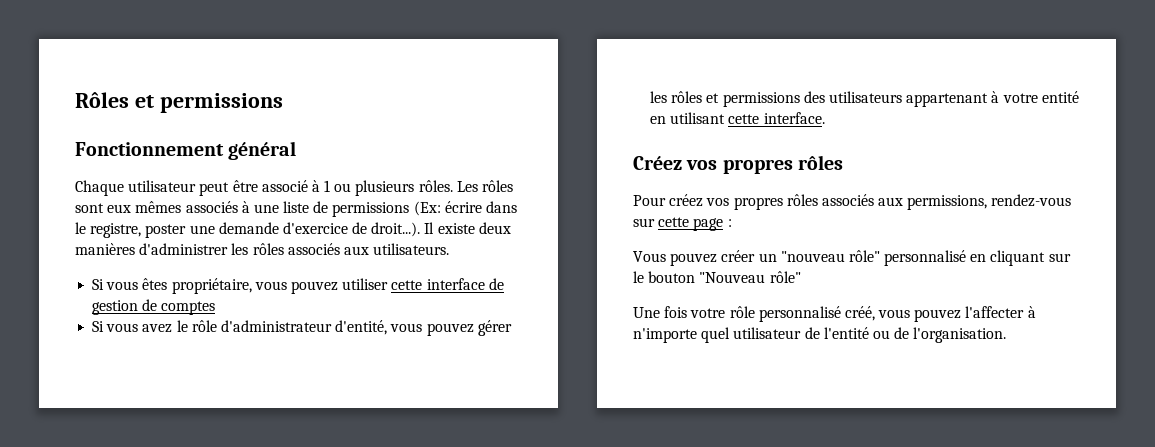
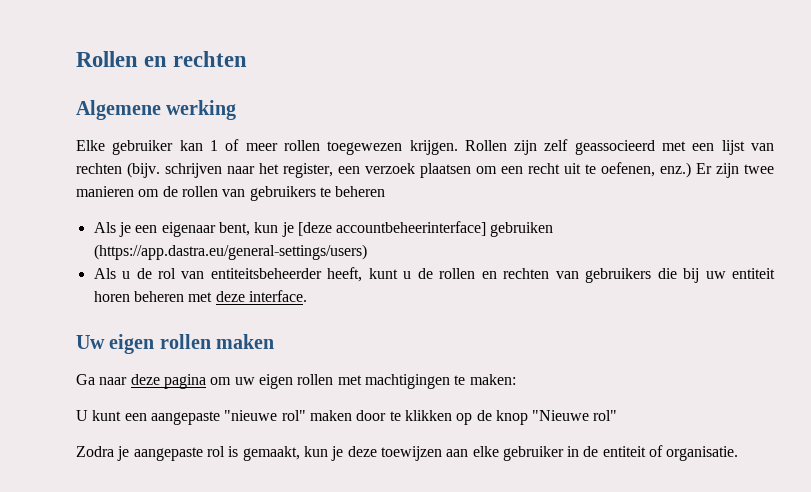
[75,92,283,113] [75,141,297,160] [75,180,514,196] [75,201,518,217] [75,222,511,238] [75,243,450,255] [92,278,504,294] [92,299,216,315] [92,320,512,336] [650,91,1079,107] [650,112,825,124] [633,155,843,174] [633,194,1072,210] [633,217,732,231] [633,250,1071,266] [633,271,801,283] [633,306,1036,322] [633,327,1007,343] Rôles et permissions // Fonctionnement général // Chaque utilisateur peut être associé à 1 ou plusieurs rôles. Les rôles sont eux mêmes associés à une liste de permissions (Ex: écrire dans le registre, poster une demande d'exercice de droit...). Il existe deux manières d'administrer les rôles associés aux utilisateurs. // Si vous êtes propriétaire, vous pouvez utiliser cette interface de gestion de comptes // Si vous avez le rôle d'administrateur d'entité, vous pouvez gérer les rôles et permissions des utilisateurs appartenant à votre entité en utilisant cette interface. // Créez vos propres rôles // Pour créez vos propres rôles associés aux permissions, rendez-vous sur cette page : // Vous pouvez créer un "nouveau rôle" personnalisé en cliquant sur le bouton "Nouveau rôle" // Une fois votre rôle personnalisé créé, vous pouvez l'affecter à n'importe quel utilisateur de l'entité ou de l'organisation. -> [76,51,248,67] [76,100,237,120] [76,139,774,155] [76,162,774,178] [76,186,386,201] [93,221,554,237] [93,244,367,260] [93,267,775,283] [93,290,307,302] [76,334,275,354] [76,374,516,389] [76,410,618,425] [76,445,739,461] Rollen en rechten // Algemene werking // Elke gebruiker kan 1 of meer rollen toegewezen krijgen. Rollen zijn zelf geassocieerd met een lijst van rechten (bijv. schrijven naar het register, een verzoek plaatsen om een recht uit te oefenen, enz.) Er zijn twee manieren om de rollen van gebruikers te beheren // Als je een eigenaar bent, kun je [deze accountbeheerinterface] gebruiken (https://app.dastra.eu/general-settings/users) // Als u de rol van entiteitsbeheerder heeft, kunt u de rollen en rechten van gebruikers die bij uw entiteit horen beheren met deze interface. // Uw eigen rollen maken // Ga naar deze pagina om uw eigen rollen met machtigingen te maken: // U kunt een aangepaste "nieuwe rol" maken door te klikken op de knop "Nieuwe rol" // Zodra je aangepaste rol is gemaakt, kun je deze toewijzen aan elke gebruiker in de entiteit of organisatie.

